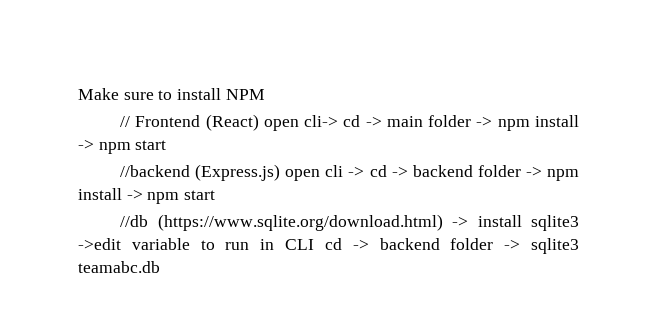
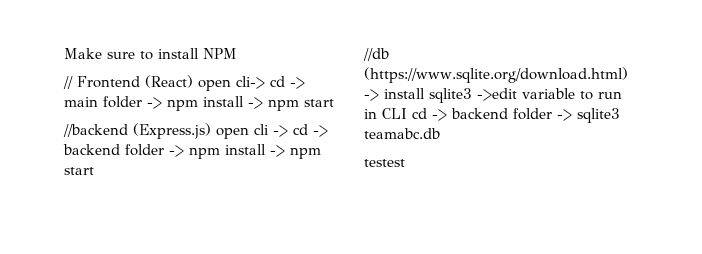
(160, 267) none -> [364,159,405,167] // testest

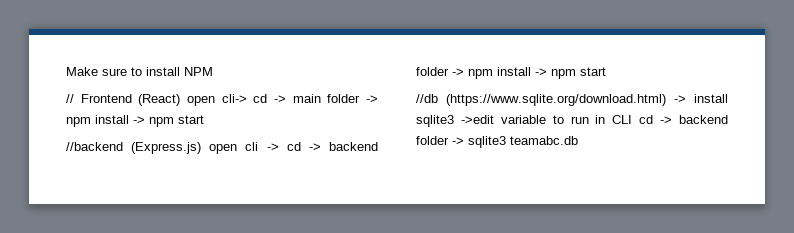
[364,159,405,167] // testest -> (578, 140) none

